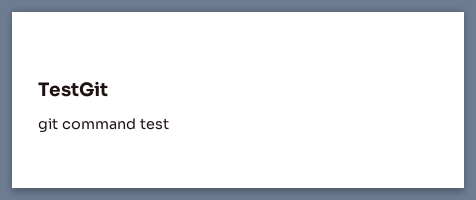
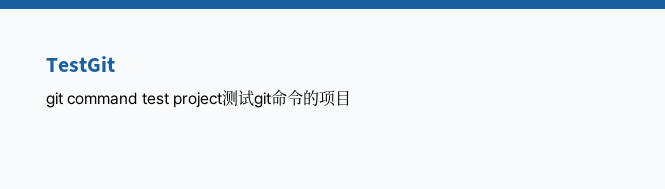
(169, 124) none -> [172,90,351,108] project测试git命令的项目

